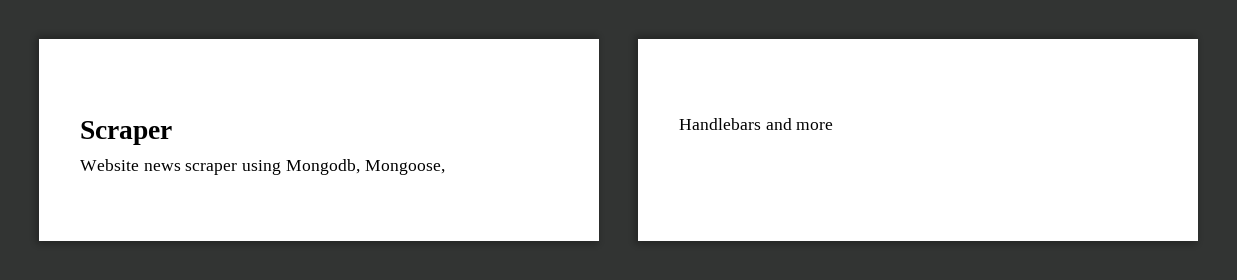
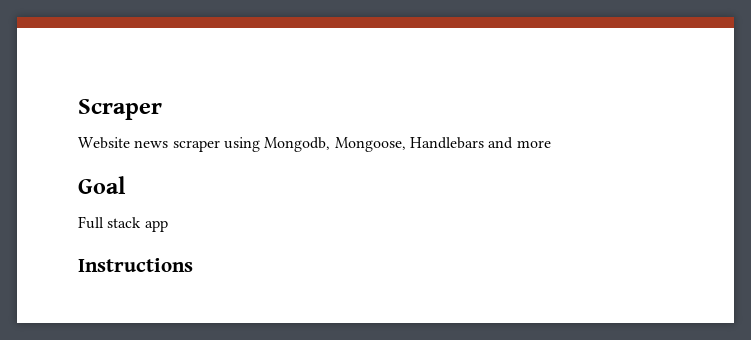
(834, 126) none -> [78,176,126,194] [78,216,168,232] [78,258,193,272] // Goal // Full stack app // Instructions

